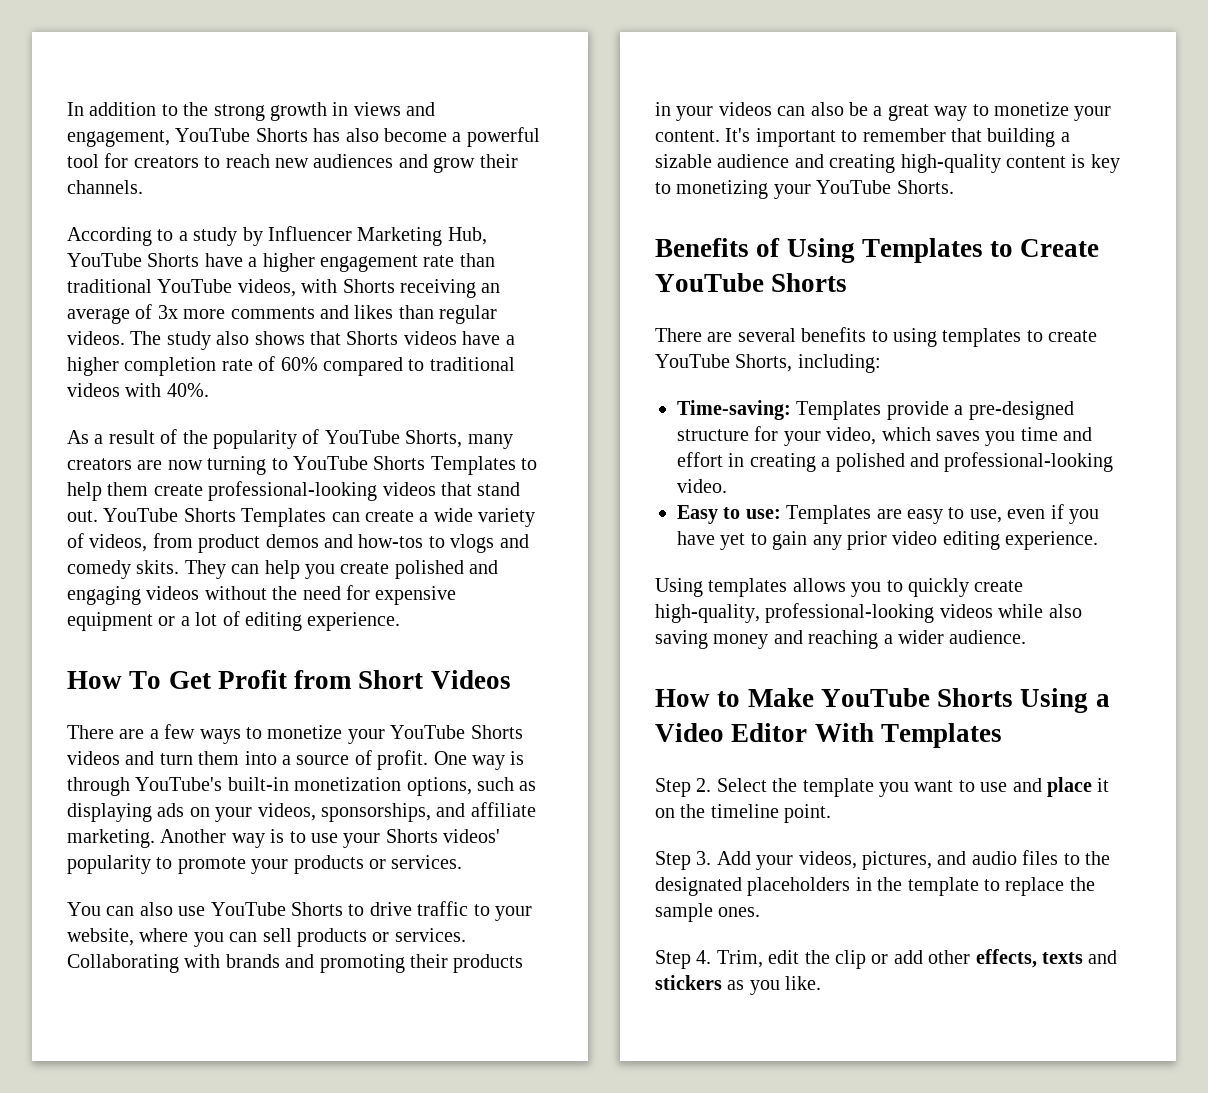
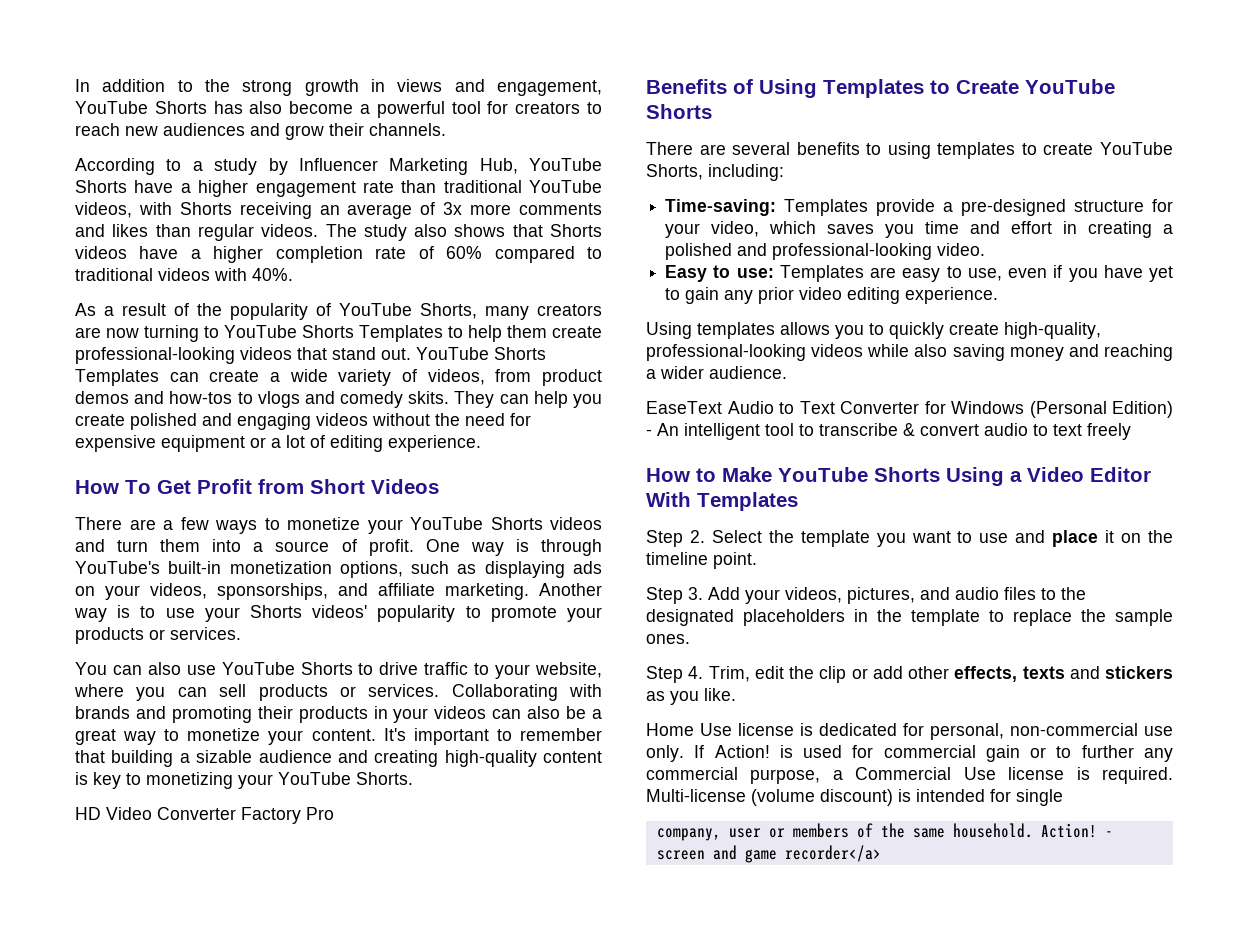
(954, 187) none -> [75,807,334,824] // HD Video Converter Factory Pro
(1027, 637) none -> [646,401,1173,418] [646,423,1131,440] // EaseText Audio to Text Converter for Windows (Personal Edition) - An intelligent tool to transcribe & convert audio to text freely
(822, 983) none -> [646,723,1173,740] [646,745,1173,762] [646,767,1173,784] [646,789,1063,806] [656,823,1113,841] [656,845,881,863] // Home Use license is dedicated for personal, non-commercial use only. If Action! is used for commercial gain or to further any commercial purpose, a Commercial Use license is required. Multi-license (volume discount) is intended for single // company, user or members of the same household. Action! - screen and game recorder</a>

